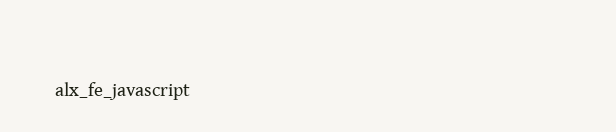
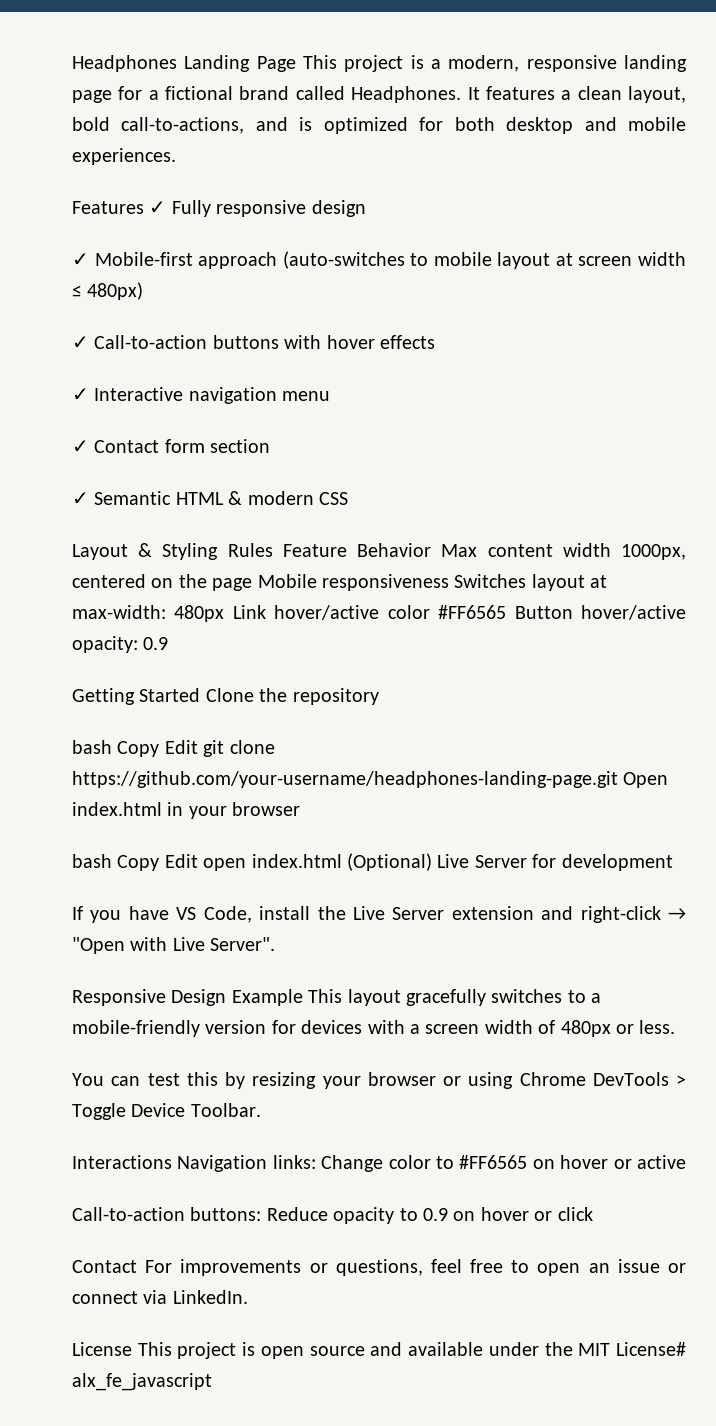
(55, 91) none -> [72,55,687,72] [72,86,687,103] [72,117,687,134] [72,148,176,165] [72,200,366,217] [72,251,686,269] [72,282,144,300] [72,335,435,349] [72,387,331,404] [72,439,271,453] [72,491,348,505] [72,543,686,560] [72,574,608,591] [72,605,687,622] [72,636,169,653] [72,688,379,705] [72,740,275,757] [72,771,669,788] [72,802,301,819] [72,853,673,871] [72,906,687,923] [72,937,276,954] [72,989,602,1006] [72,1020,676,1037] [72,1072,686,1089] [72,1103,261,1120] [72,1155,686,1172] [72,1207,593,1224] [72,1259,686,1276] [72,1290,248,1304] [72,1342,687,1359] Headphones Landing Page This project is a modern, responsive landing page for a fictional brand called Headphones. It features a clean layout, bold call-to-actions, and is optimized for both desktop and mobile experiences. // Features ✓ Fully responsive design // ✓ Mobile-first approach (auto-switches to mobile layout at screen width ≤ 480px) // ✓ Call-to-action buttons with hover effects // ✓ Interactive navigation menu // ✓ Contact form section // ✓ Semantic HTML & modern CSS // Layout & Styling Rules Feature Behavior Max content width 1000px, centered on the page Mobile responsiveness Switches layout at max-width: 480px Link hover/active color #FF6565 Button hover/active opacity: 0.9 // Getting Started Clone the repository // bash Copy Edit git clone https://github.com/your-username/headphones-landing-page.git Open index.html in your browser // bash Copy Edit open index.html (Optional) Live Server for development // If you have VS Code, install the Live Server extension and right-click → "Open with Live Server". // Responsive Design Example This layout gracefully switches to a mobile-friendly version for devices with a screen width of 480px or less. // You can test this by resizing your browser or using Chrome DevTools > Toggle Device Toolbar. // Interactions Navigation links: Change color to #FF6565 on hover or active // Call-to-action buttons: Reduce opacity to 0.9 on hover or click // Contact For improvements or questions, feel free to open an issue or connect via LinkedIn. // License This project is open source and available under the MIT License#

